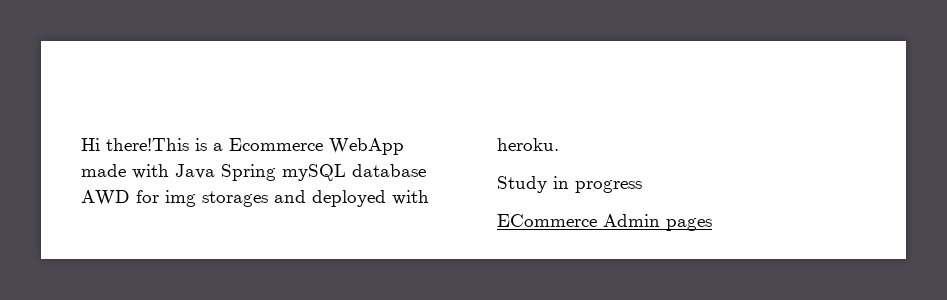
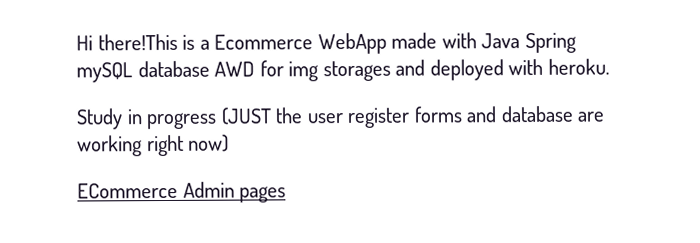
(642, 186) none -> [220,105,606,129] [77,134,230,157] (JUST the user register forms and database are working right now)

